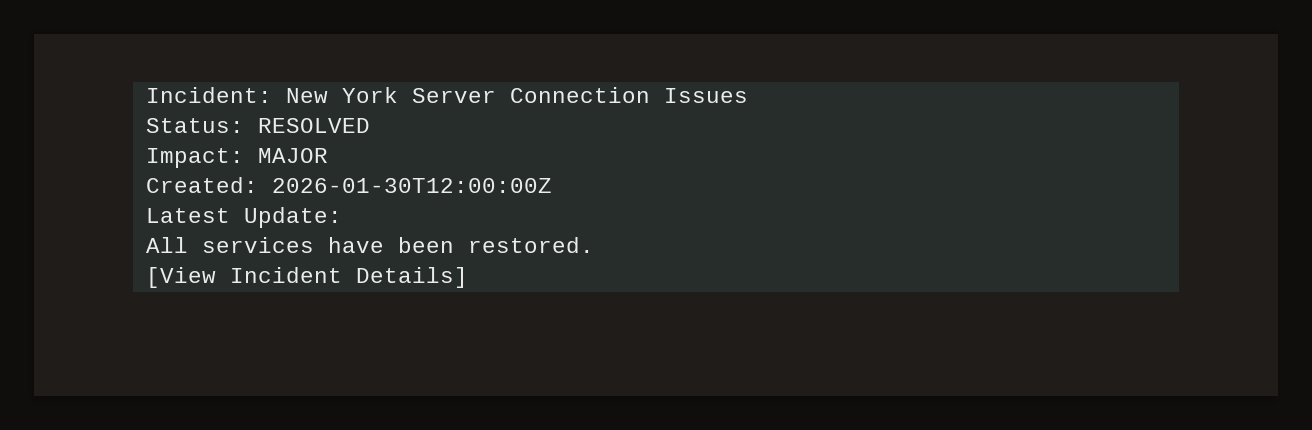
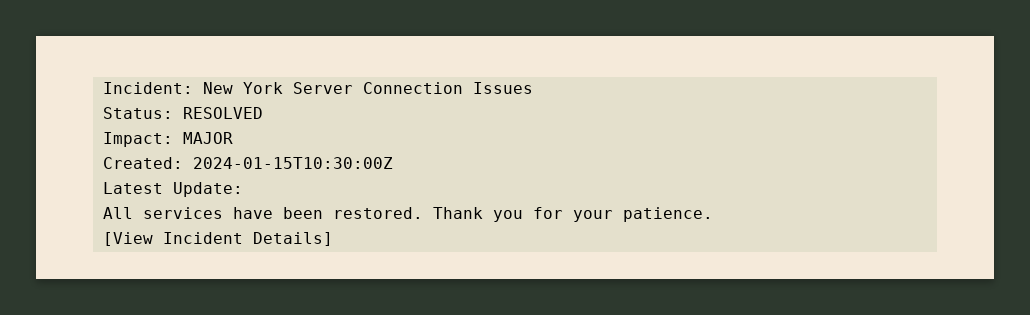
[271,178,552,193] 2026-01-30T12:00:00Z -> [193,157,394,169] 2024-01-15T10:30:00Z
(594, 245) none -> [433,207,714,222] Thank you for your patience.

